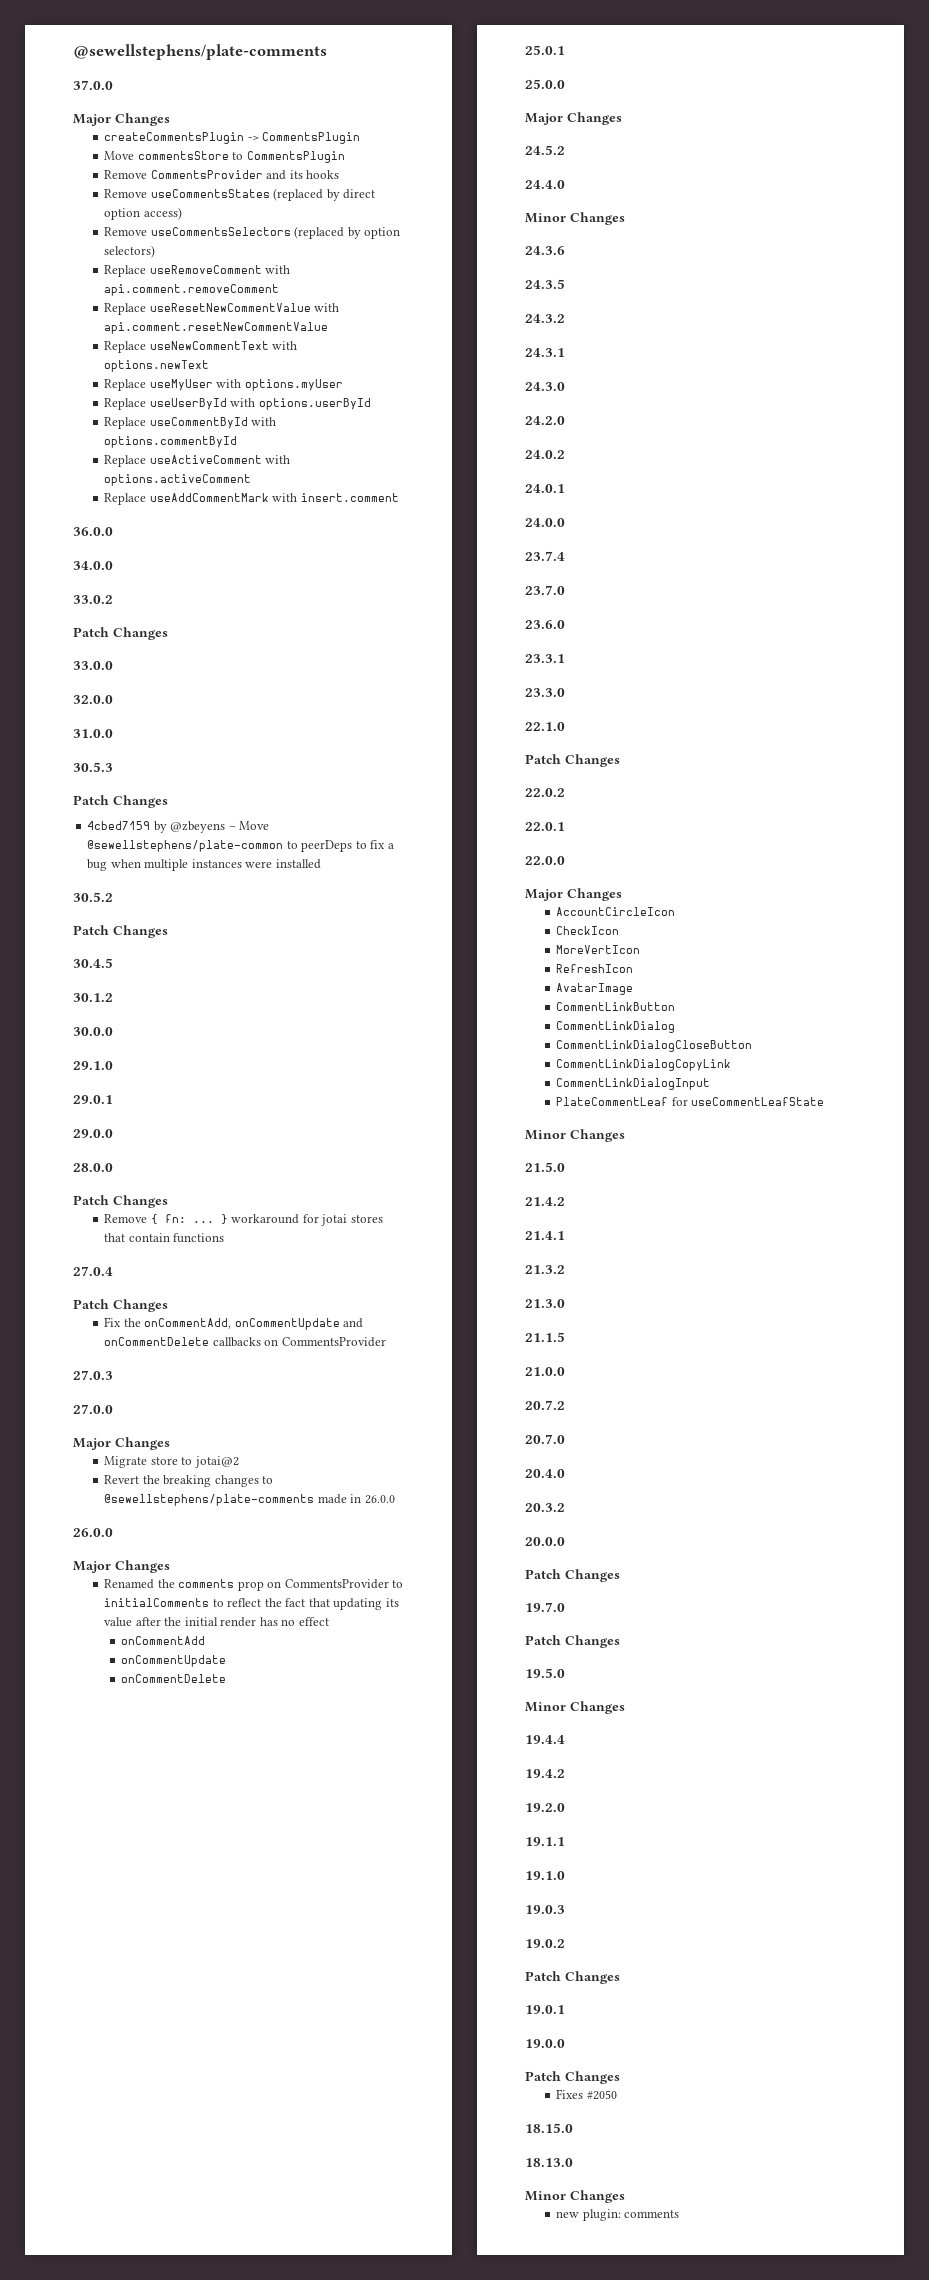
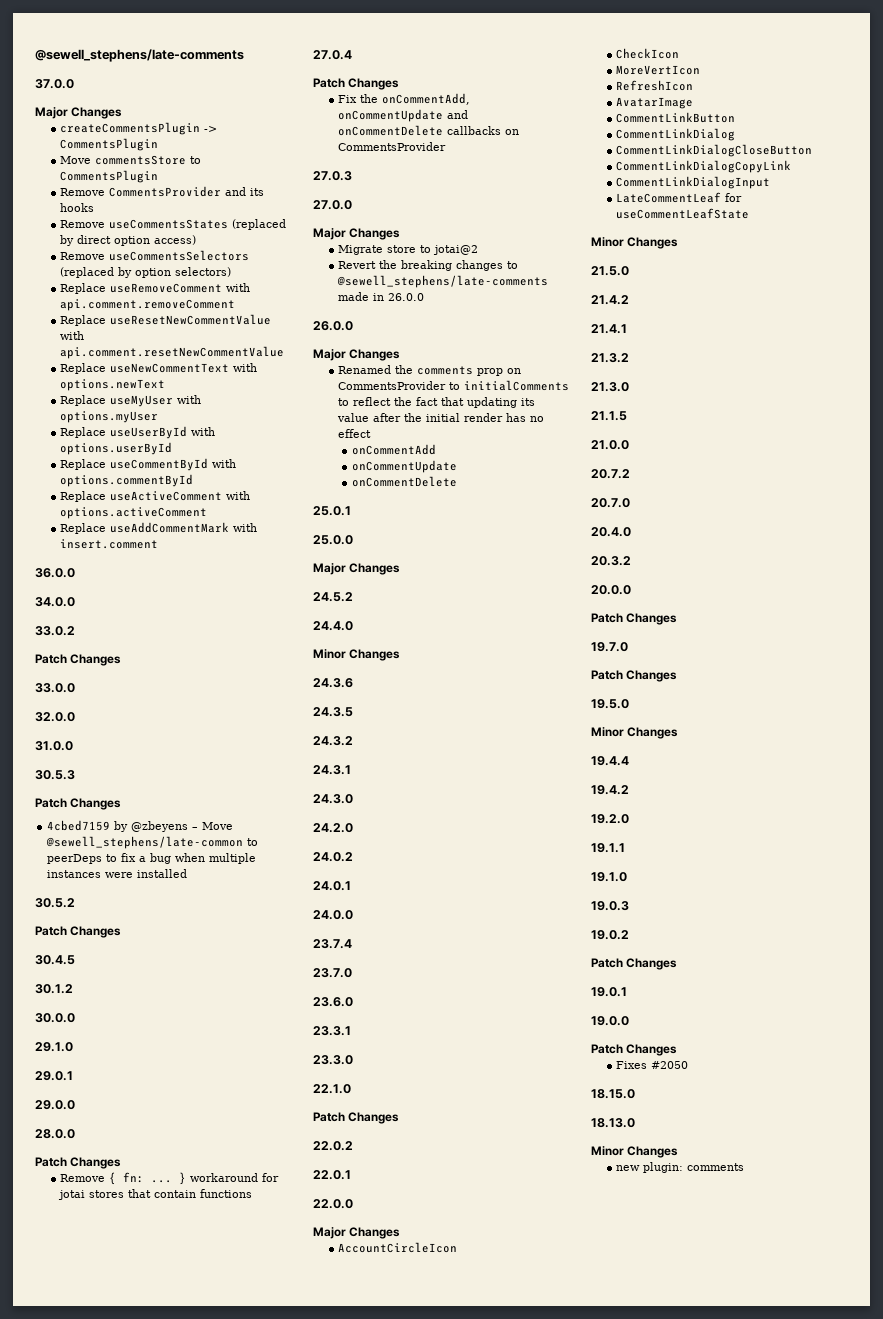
[73,44,327,60] @sewellstephens/plate-comments -> [35,49,244,62] @sewell_stephens/late-comments
[87,840,284,852] @sewellstephens/plate-common -> [46,836,244,849] @sewell_stephens/late-common
[104,1494,315,1506] @sewellstephens/plate-comments -> [337,275,549,288] @sewell_stephens/late-comments
[556,1097,669,1106] PlateCommentLeaf -> [616,192,722,203] LateCommentLeaf

